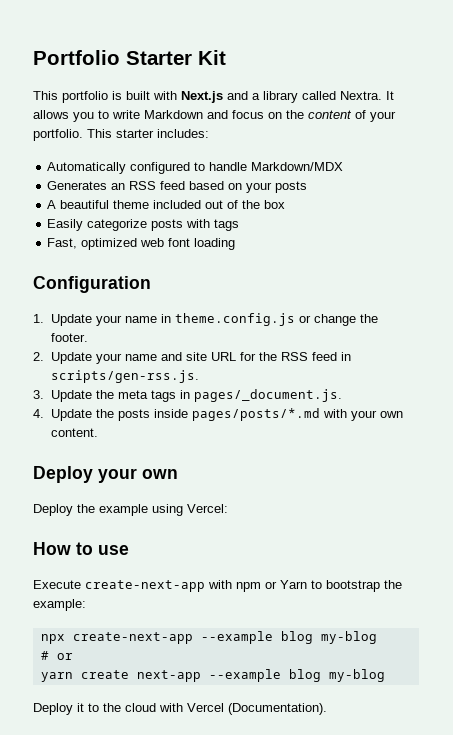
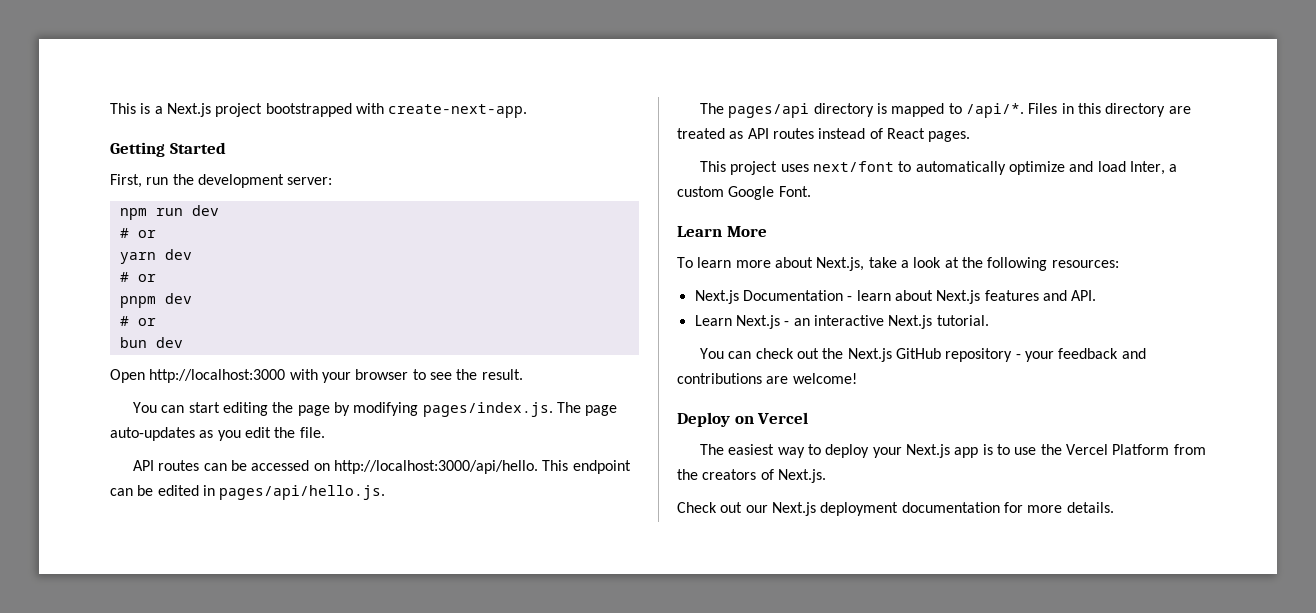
[33,50,226,65] [33,91,394,103] [33,110,396,122] [33,129,209,141] [47,162,344,174] [47,181,308,193] [47,200,286,209] [47,219,240,231] [47,238,236,250] [33,276,151,293] [33,313,379,326] [51,333,89,342] [33,352,352,364] [51,370,200,383] [33,389,343,402] [33,408,404,421] [51,428,99,437] [33,466,178,483] [33,504,228,516] [33,542,129,555] [33,580,402,592] [33,599,86,611] [40,631,377,644] [40,651,73,660] [40,669,385,682] [33,703,327,715] Portfolio Starter Kit // This portfolio is built with Next.js and a library called Nextra. It allows you to write Markdown and focus on the content of your portfolio. This starter includes: // Automatically configured to handle Markdown/MDX // Generates an RSS feed based on your posts // A beautiful theme included out of the box // Easily categorize posts with tags // Fast, optimized web font loading // Configuration // 1. Update your name in theme.config.js or change the footer. // 2. Update your name and site URL for the RSS feed in scripts/gen-rss.js. // 3. Update the meta tags in pages/_document.js. // 4. Update the posts inside pages/posts/*.md with your own content. // Deploy your own // Deploy the example using Vercel: // How to use // Execute create-next-app with npm or Yarn to bootstrap the example: // npx create-next-app --example blog my-blog // # or // yarn create next-app --example blog my-blog // Deploy it to the cloud with Vercel (Documentation). -> [110,103,528,118] [110,142,226,157] [110,174,333,188] [119,205,219,220] [119,228,156,238] [119,249,192,264] [119,272,156,282] [119,293,192,308] [119,316,156,326] [119,337,183,348] [110,369,523,383] [133,402,618,417] [110,427,325,441] [133,460,631,474] [110,485,386,500] [700,103,1191,118] [677,128,971,142] [700,161,1178,175] [677,186,811,200] [677,226,767,237] [677,257,1119,271] [694,290,1097,304] [694,315,989,329] [700,348,1146,362] [677,373,857,384] [677,412,809,427] [700,444,1206,458] [677,469,826,483] [677,502,1114,516] This is a Next.js project bootstrapped with create-next-app. // Getting Started // First, run the development server: // npm run dev // # or // yarn dev // # or // pnpm dev // # or // bun dev // Open http://localhost:3000 with your browser to see the result. // You can start editing the page by modifying pages/index.js. The page auto-updates as you edit the file. // API routes can be accessed on http://localhost:3000/api/hello. This endpoint can be edited in pages/api/hello.js. // The pages/api directory is mapped to /api/*. Files in this directory are treated as API routes instead of React pages. // This project uses next/font to automatically optimize and load Inter, a custom Google Font. // Learn More // To learn more about Next.js, take a look at the following resources: // Next.js Documentation - learn about Next.js features and API. // Learn Next.js - an interactive Next.js tutorial. // You can check out the Next.js GitHub repository - your feedback and contributions are welcome! // Deploy on Vercel // The easiest way to deploy your Next.js app is to use the Vercel Platform from the creators of Next.js. // Check out our Next.js deployment documentation for more details.

